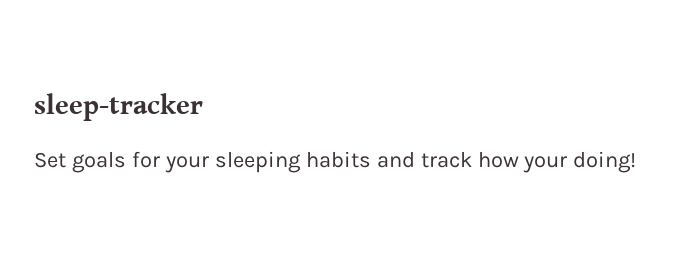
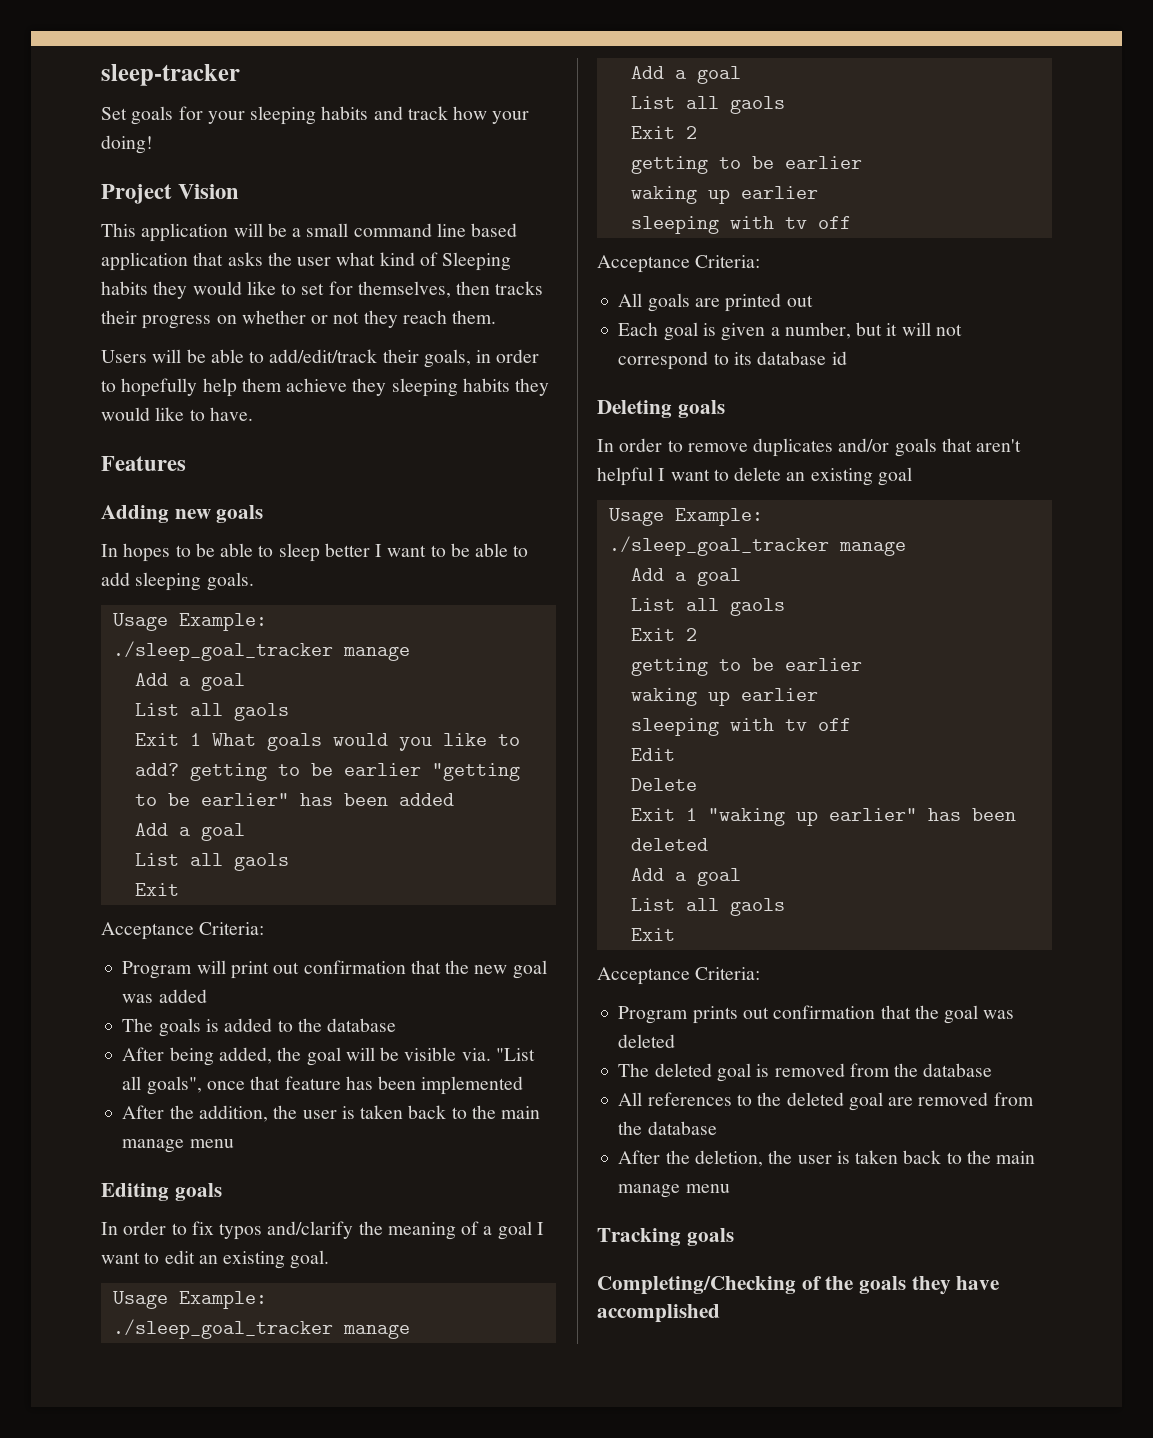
(637, 162) none -> [101,184,240,204] [101,223,518,242] [101,252,512,271] [101,281,544,299] [101,310,497,329] [101,349,540,368] [101,378,550,397] [101,407,253,421] [101,456,186,471] [101,505,264,523] [101,543,529,562] [101,572,254,591] [112,613,267,631] [112,641,410,661] [134,673,245,691] [134,703,289,721] [134,733,520,751] [134,763,520,781] [134,793,454,806] [134,823,245,841] [134,853,289,871] [134,883,179,896] [101,922,265,940] [122,960,547,979] [122,989,207,1003] [122,1018,397,1037] [122,1047,535,1066] [122,1076,524,1095] [122,1105,541,1122] [122,1139,234,1153] [101,1183,222,1201] [101,1221,544,1240] [101,1250,330,1269] [112,1291,267,1309] [112,1319,410,1339] [630,66,741,84] [630,96,785,114] [630,126,697,139] [630,156,862,174] [630,186,818,204] [630,216,851,234] [597,255,761,273] [618,293,813,312] [618,322,962,341] [618,351,847,370] [597,400,725,418] [597,438,1022,457] [597,467,912,486] [608,508,763,526] [608,536,906,556] [630,568,741,586] [630,598,785,616] [630,628,697,641] [630,658,862,676] [630,688,818,706] [630,718,851,736] [630,748,675,761] [630,778,697,791] [630,808,1016,826] [630,838,708,851] [630,868,741,886] [630,898,785,916] [630,928,675,941] [597,967,761,985] [618,1005,1015,1024] [618,1034,676,1048] [618,1063,993,1082] [618,1092,1034,1111] [618,1121,717,1135] [618,1150,1036,1167] [618,1184,730,1198] [597,1228,734,1246] [597,1276,1000,1295] [597,1304,720,1323] // Project Vision // This application will be a small command line based application that asks the user what kind of Sleeping habits they would like to set for themselves, then tracks their progress on whether or not they reach them. // Users will be able to add/edit/track their goals, in order to hopefully help them achieve they sleeping habits they would like to have. // Features // Adding new goals // In hopes to be able to sleep better I want to be able to add sleeping goals. // Usage Example: // ./sleep_goal_tracker manage // Add a goal // List all gaols // Exit 1 What goals would you like to add? getting to be earlier "getting to be earlier" has been added // Add a goal // List all gaols // Exit // Acceptance Criteria: // Program will print out confirmation that the new goal was added // The goals is added to the database // After being added, the goal will be visible via. "List all goals", once that feature has been implemented // After the addition, the user is taken back to the main manage menu // Editing goals // In order to fix typos and/clarify the meaning of a goal I want to edit an existing goal. // Usage Example: // ./sleep_goal_tracker manage // Add a goal // List all gaols // Exit 2 // getting to be earlier // waking up earlier // sleeping with tv off // Acceptance Criteria: // All goals are printed out // Each goal is given a number, but it will not correspond to its database id // Deleting goals // In order to remove duplicates and/or goals that aren't helpful I want to delete an existing goal // Usage Example: // ./sleep_goal_tracker manage // Add a goal // List all gaols // Exit 2 // getting to be earlier // waking up earlier // sleeping with tv off // Edit // Delete // Exit 1 "waking up earlier" has been deleted // Add a goal // List all gaols // Exit // Acceptance Criteria: // Program prints out confirmation that the goal was deleted // The deleted goal is removed from the database // All references to the deleted goal are removed from the database // After the deletion, the user is taken back to the main manage menu // Tracking goals // Completing/Checking of the goals they have accomplished

